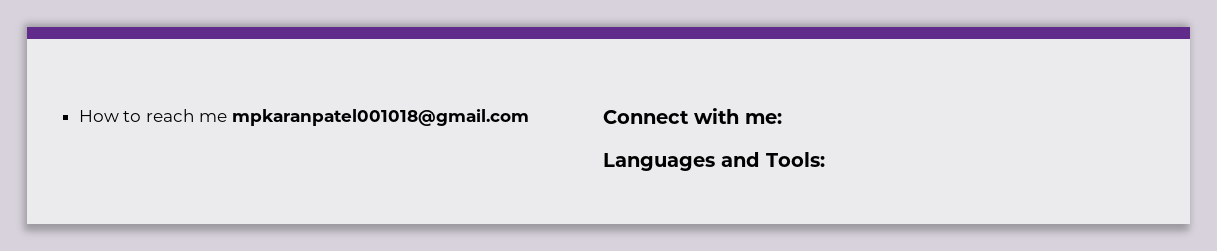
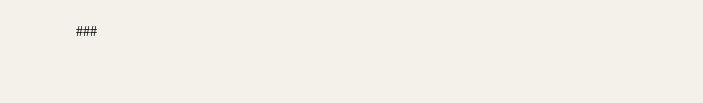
[78,109,530,126] [603,108,782,124] [603,152,825,171] How to reach me mpkaranpatel001018@gmail.com // Connect with me: // Languages and Tools: -> [76,26,97,36] ###

